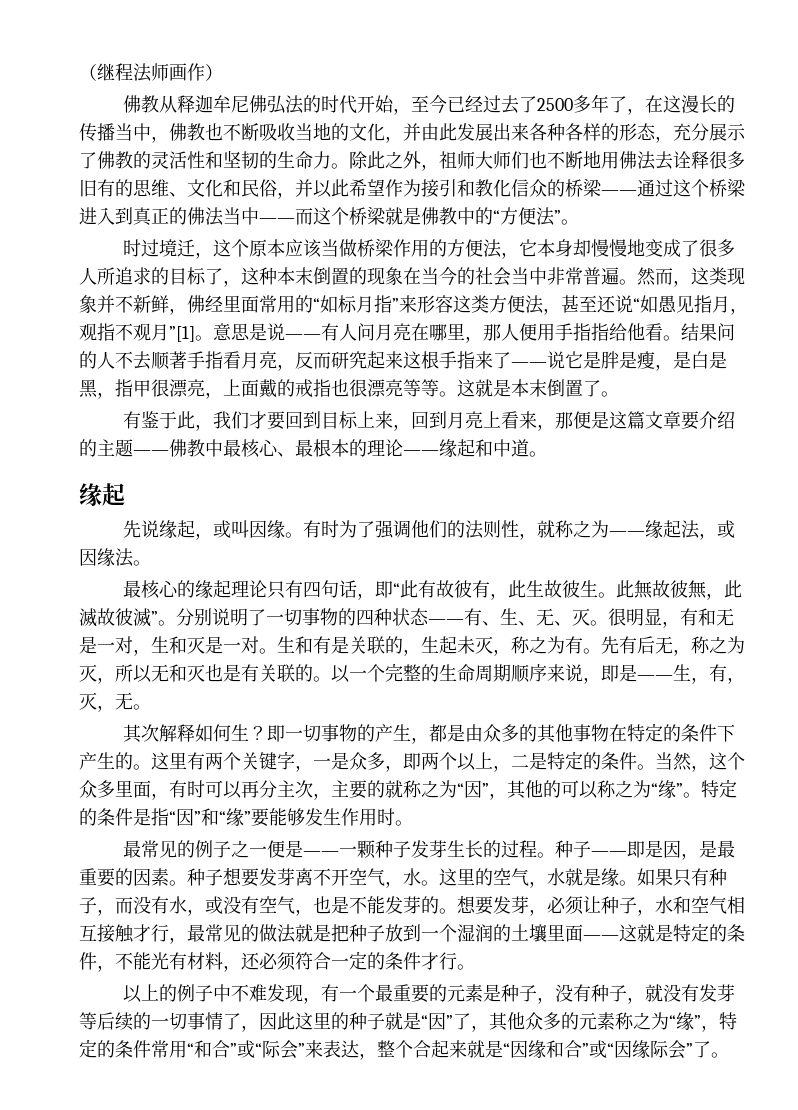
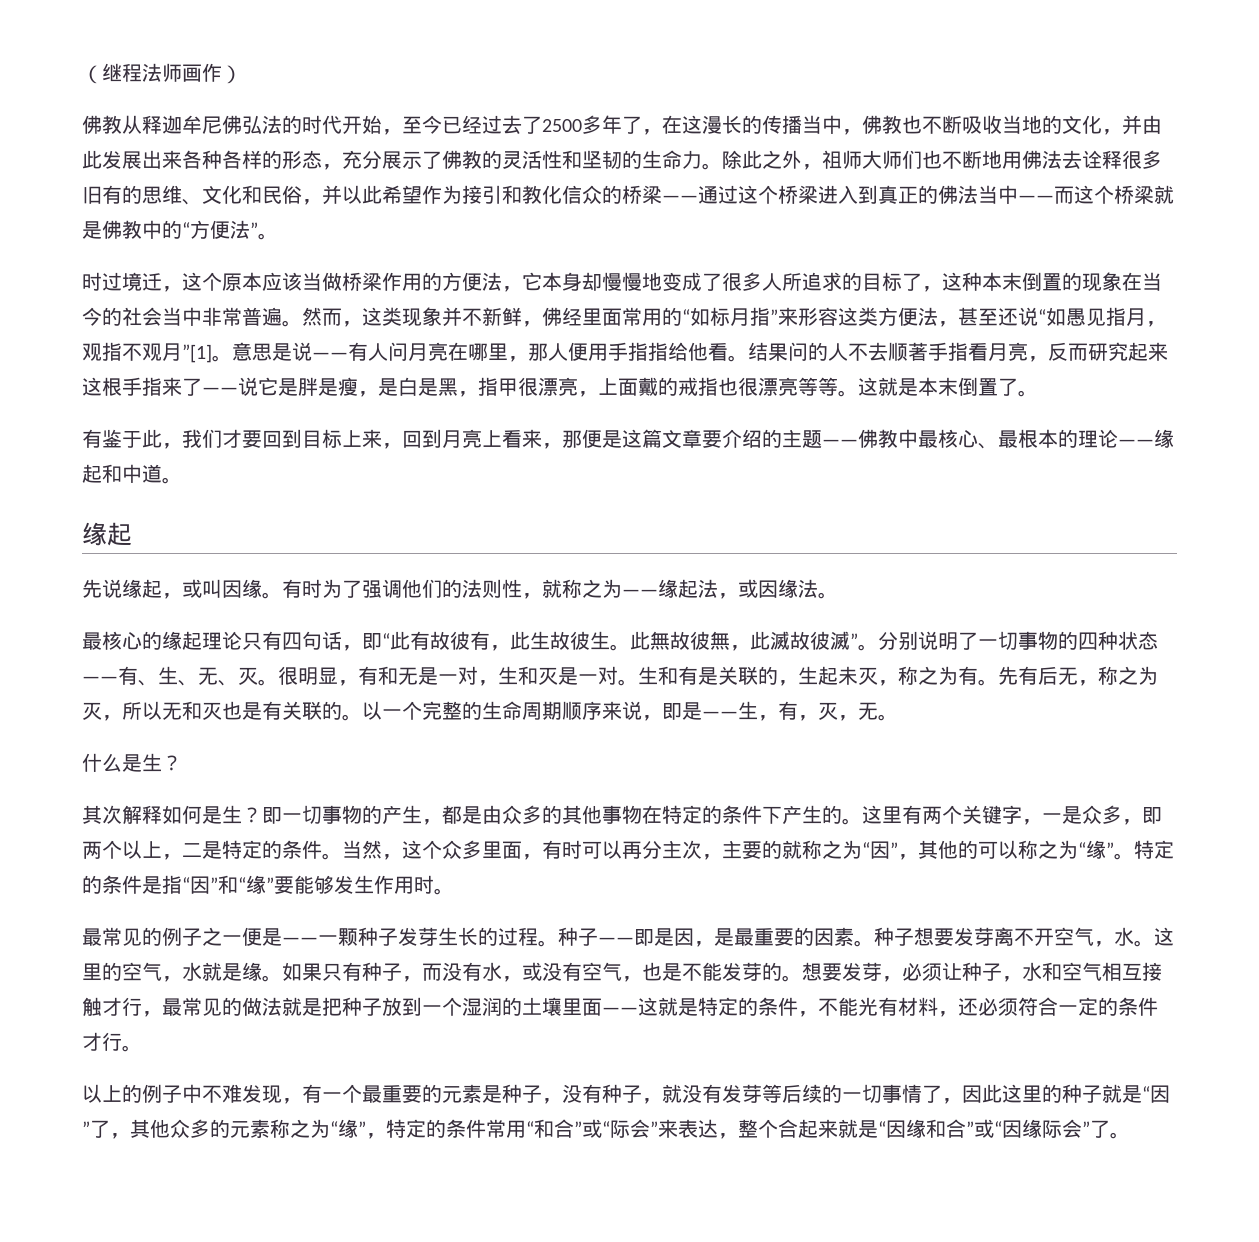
(151, 707) none -> [82,753,182,772] // 什么是生？
(232, 733) none -> [202,806,222,824] 是

